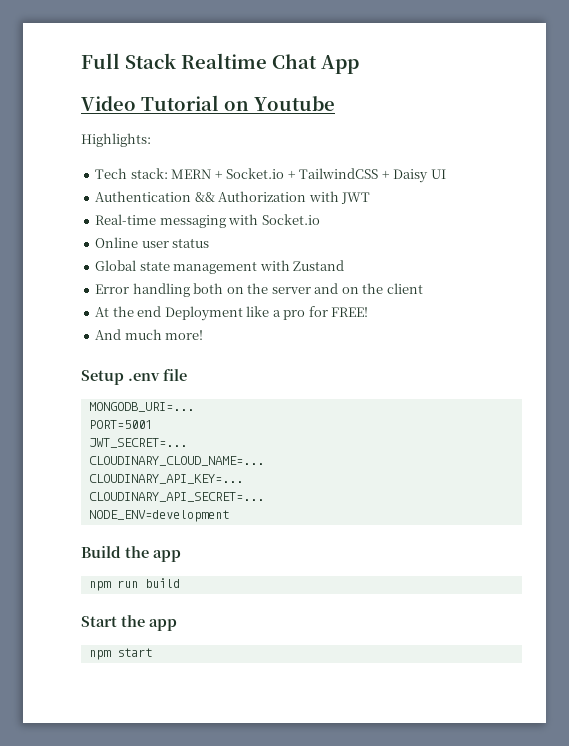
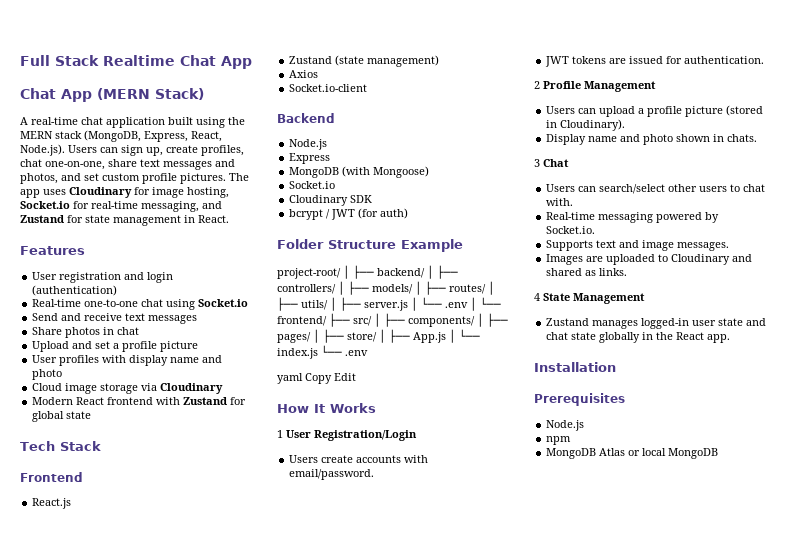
[81,95,335,111] [81,133,151,147] [95,168,446,183] [95,191,371,204] [95,214,320,228] [95,237,210,248] [95,260,345,274] [95,283,423,297] [95,306,369,321] [95,329,204,340] [81,369,187,385] [88,402,194,412] [88,420,152,429] [88,438,187,448] [88,456,264,466] [88,474,243,484] [88,492,264,502] [88,510,229,522] [81,546,181,562] [88,578,180,591] [81,615,177,631] [88,648,152,660] Video Tutorial on Youtube // Highlights: // Tech stack: MERN + Socket.io + TailwindCSS + Daisy UI // Authentication && Authorization with JWT // Real-time messaging with Socket.io // Online user status // Global state management with Zustand // Error handling both on the server and on the client // At the end Deployment like a pro for FREE! // And much more! // Setup .env file // MONGODB_URI=... // PORT=5001 // JWT_SECRET=... // CLOUDINARY_CLOUD_NAME=... // CLOUDINARY_API_KEY=... // CLOUDINARY_API_SECRET=... // NODE_ENV=development // Build the app // npm run build // Start the app // npm start -> [20,88,204,102] [20,117,245,128] [20,130,222,142] [20,144,244,156] [20,159,235,170] [20,173,249,184] [20,187,229,198] [20,201,222,212] [20,215,229,226] [20,246,85,255] [32,272,174,283] [32,285,118,296] [32,299,249,310] [32,313,198,324] [32,327,140,338] [32,341,199,352] [32,355,223,366] [32,369,63,380] [32,383,224,394] [32,397,247,405] [32,411,92,422] [20,441,101,451] [20,472,83,482] [32,498,72,509] [289,55,440,67] [289,70,319,78] [289,84,368,92] [277,113,335,123] [289,139,328,150] [289,153,331,164] [289,166,430,178] [289,181,336,189] [289,195,373,206] [289,208,409,220] [277,239,463,252] [277,265,458,279] [277,281,495,295] [277,297,501,311] [277,313,508,327] [277,329,480,343] [277,345,368,359] [277,373,356,384] [277,403,376,413] [277,430,417,441] [289,455,429,463] [289,469,375,480] [545,56,765,67] [534,81,656,92] [546,105,764,117] [546,119,626,131] [546,134,758,145] [534,159,569,167] [546,184,766,194] [546,198,574,206] [546,212,720,223] [546,226,596,234] [546,240,730,251] [546,254,753,265] [546,268,628,276] [534,293,645,304] [546,318,767,329] [546,332,731,343] [534,362,616,372] [534,393,625,406] [546,420,585,431] [546,436,572,445] [546,448,719,459] Chat App (MERN Stack) // A real-time chat application built using the MERN stack (MongoDB, Express, React, Node.js). Users can sign up, create profiles, chat one-on-one, share text messages and photos, and set custom profile pictures. The app uses Cloudinary for image hosting, Socket.io for real-time messaging, and Zustand for state management in React. // Features // User registration and login (authentication) // Real-time one-to-one chat using Socket.io // Send and receive text messages // Share photos in chat // Upload and set a profile picture // User profiles with display name and photo // Cloud image storage via Cloudinary // Modern React frontend with Zustand for global state // Tech Stack // Frontend // React.js // Zustand (state management) // Axios // Socket.io-client // Backend // Node.js // Express // MongoDB (with Mongoose) // Socket.io // Cloudinary SDK // bcrypt / JWT (for auth) // Folder Structure Example // project-root/ │ ├── backend/ │ ├── controllers/ │ ├── models/ │ ├── routes/ │ ├── utils/ │ ├── server.js │ └── .env │ └── frontend/ ├── src/ │ ├── components/ │ ├── pages/ │ ├── store/ │ ├── App.js │ └── index.js └── .env // yaml Copy Edit // How It Works // 1 User Registration/Login // Users create accounts with email/password. // JWT tokens are issued for authentication. // 2 Profile Management // Users can upload a profile picture (stored in Cloudinary). // Display name and photo shown in chats. // 3 Chat // Users can search/select other users to chat with. // Real-time messaging powered by Socket.io. // Supports text and image messages. // Images are uploaded to Cloudinary and shared as links. // 4 State Management // Zustand manages logged-in user state and chat state globally in the React app. // Installation // Prerequisites // Node.js // npm // MongoDB Atlas or local MongoDB

